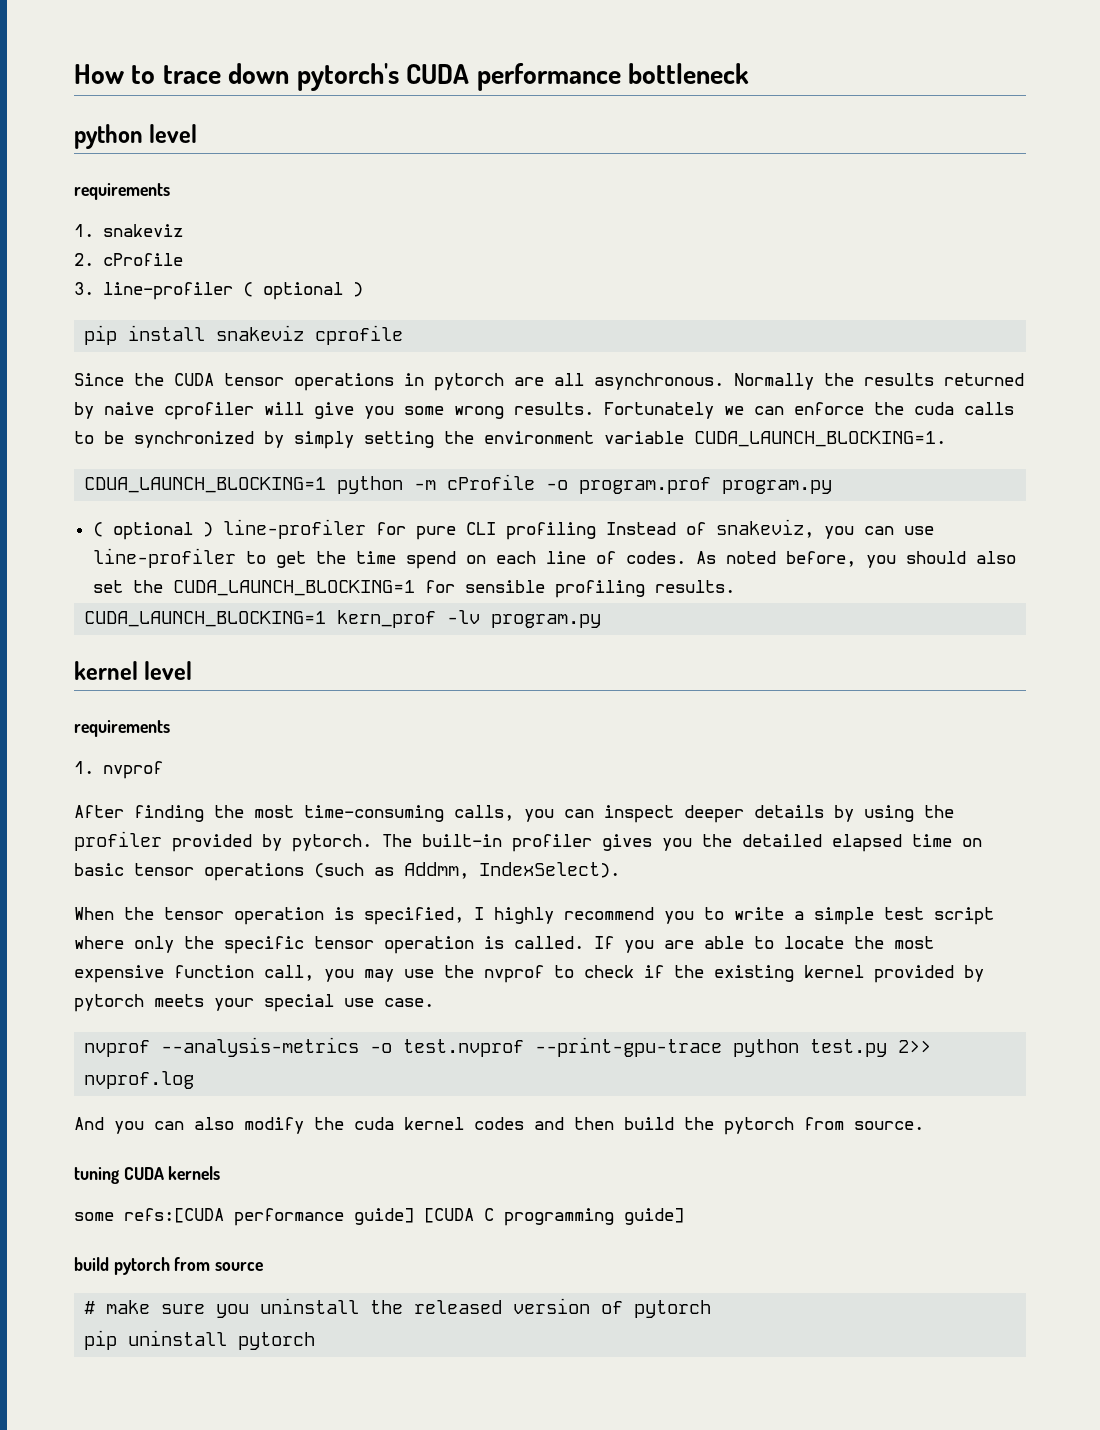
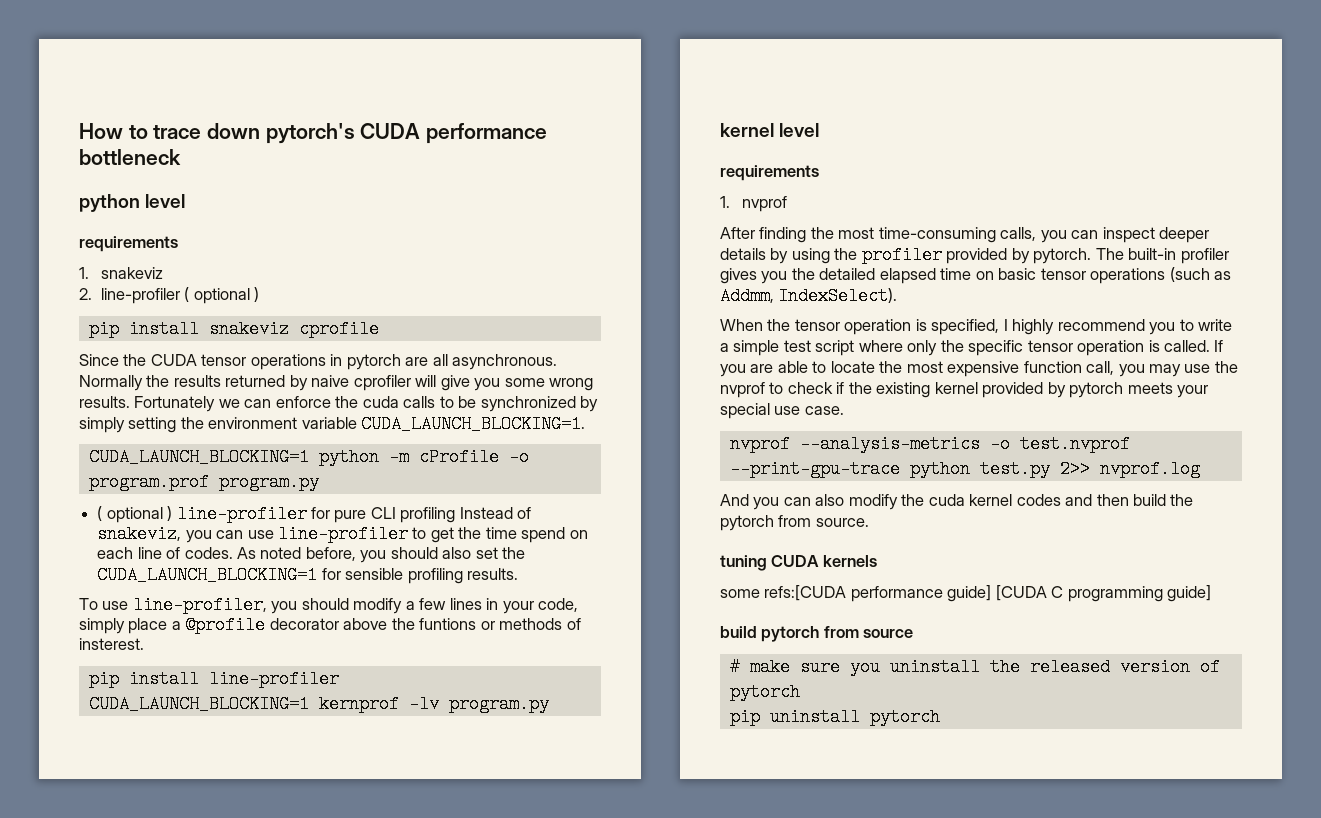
[102,253,183,266] [74,282,94,295] cProfile // 3. -> (92, 294) none
[84,477,327,493] CDUA_LAUNCH_BLOCKING=1 -> [88,448,309,466] CUDA_LAUNCH_BLOCKING=1
[84,610,437,628] // CUDA_LAUNCH_BLOCKING=1 kern_prof -> [79,596,579,614] [79,616,581,634] [79,638,144,650] [88,670,339,688] [88,695,399,713] // To use line-profiler, you should modify a few lines in your code, simply place a @profile decorator above the funtions or methods of insterest. // pip install line-profiler // CUDA_LAUNCH_BLOCKING=1 kernprof

